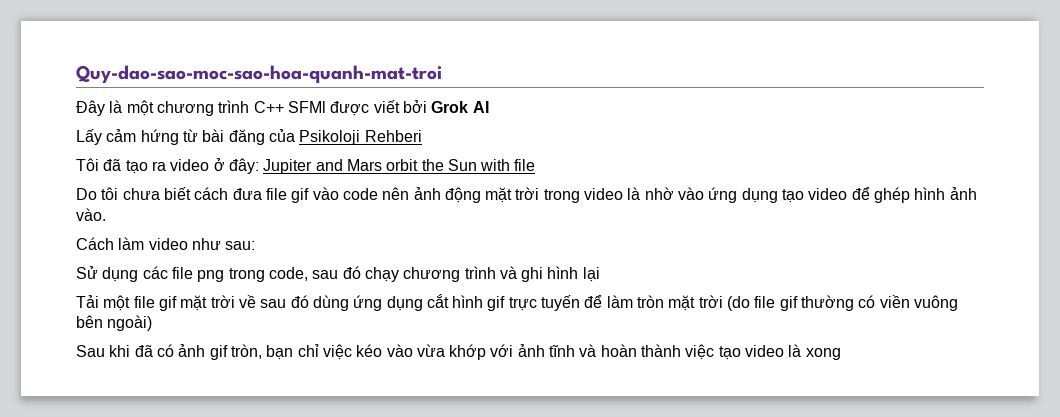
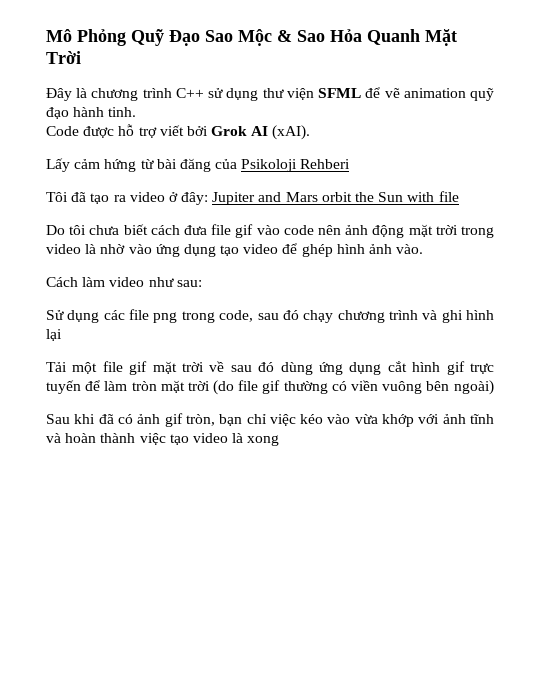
[76,65,442,84] Quy-dao-sao-moc-sao-hoa-quanh-mat-troi -> [46,29,457,46] [46,51,81,64] Mô Phỏng Quỹ Đạo Sao Mộc & Sao Hỏa Quanh Mặt Trời
[126,100,154,116] một -> (88, 93) none
[287,101,370,116] SFMl được -> [208,87,494,101] [46,107,137,119] [46,124,157,138] sử dụng thư viện SFML để vẽ animation quỹ đạo hành tinh. // Code được hỗ trợ
(489, 107) none -> [272,125,311,140] (xAI).

